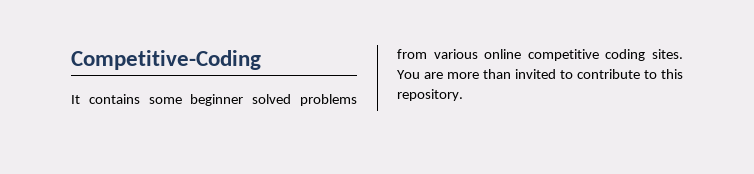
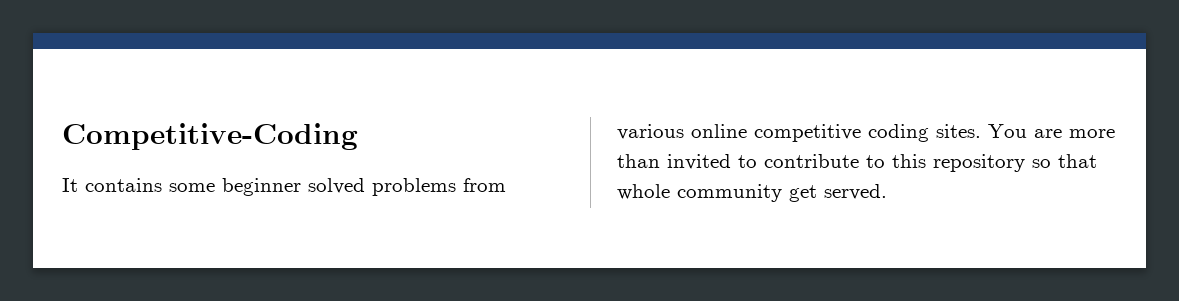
[397,89,463,101] repository. -> [933,154,1097,172] [617,184,887,202] repository so that whole community get served.

